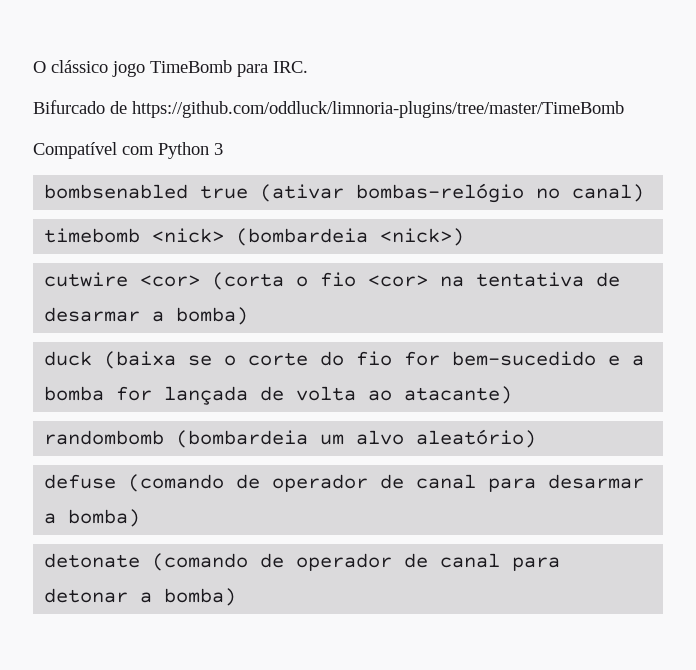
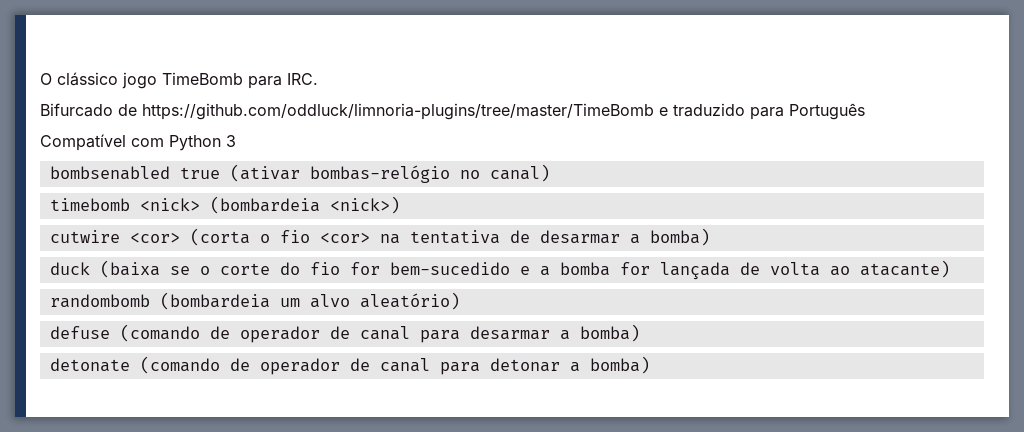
(624, 109) none -> [659,103,865,120] e traduzido para Português

